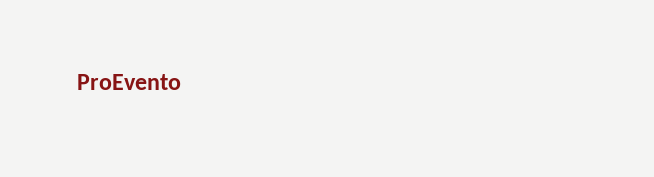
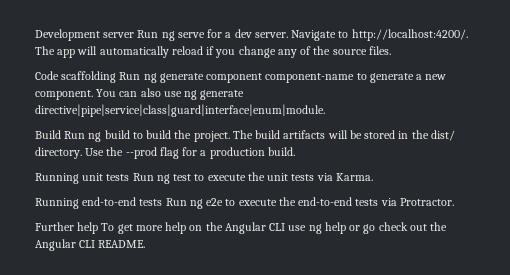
[77,74,181,90] ProEvento -> [35,29,468,41] [35,46,391,58] [35,71,447,83] [35,88,245,100] [35,104,325,117] [35,130,455,142] [35,147,295,159] [35,172,373,184] [35,197,454,209] [35,222,448,234] [35,239,146,251] Development server Run ng serve for a dev server. Navigate to http://localhost:4200/. The app will automatically reload if you change any of the source files. // Code scaffolding Run ng generate component component-name to generate a new component. You can also use ng generate directive|pipe|service|class|guard|interface|enum|module. // Build Run ng build to build the project. The build artifacts will be stored in the dist/ directory. Use the --prod flag for a production build. // Running unit tests Run ng test to execute the unit tests via Karma. // Running end-to-end tests Run ng e2e to execute the end-to-end tests via Protractor. // Further help To get more help on the Angular CLI use ng help or go check out the Angular CLI README.

